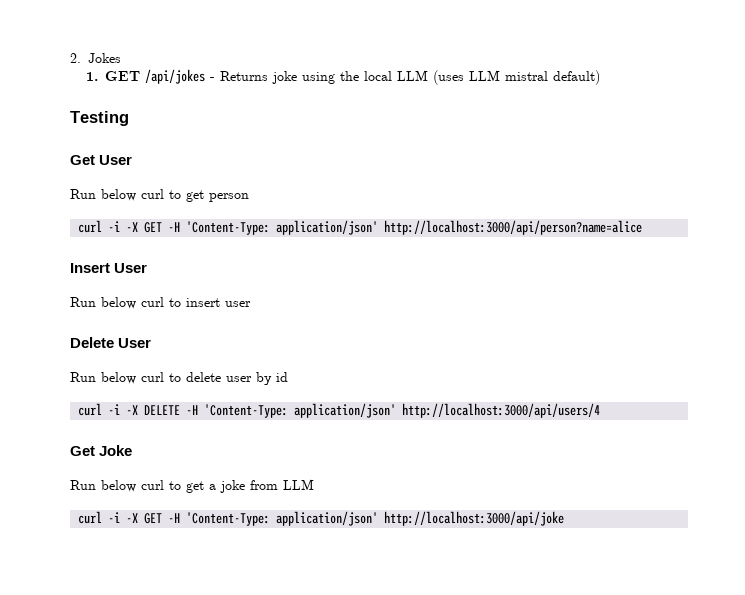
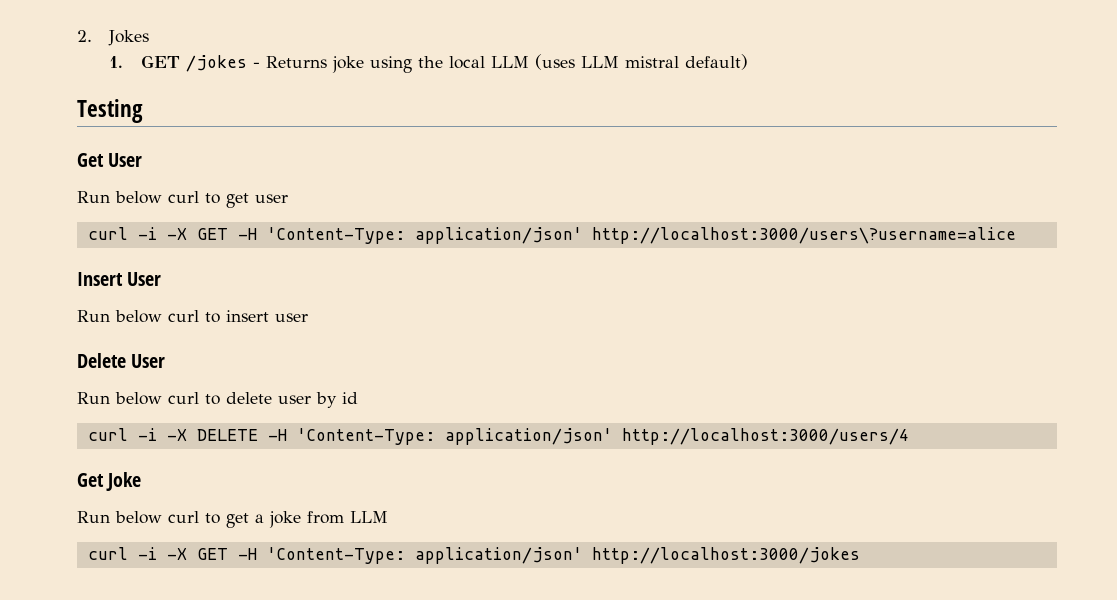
[145,69,206,84] /api/jokes -> [185,55,247,72] /jokes
[209,193,249,202] [78,220,643,235] person // curl -i -X GET -H 'Content-Type: application/json' http://localhost:3000/api/person?name=alice -> [255,194,288,203] [87,227,1016,244] user // curl -i -X GET -H 'Content-Type: application/json' http://localhost:3000/users\?username=alice
[402,403,601,418] http://localhost:3000/api/users/4 -> [621,428,909,445] http://localhost:3000/users/4
[384,511,565,526] http://localhost:3000/api/joke -> [591,547,860,564] http://localhost:3000/jokes

